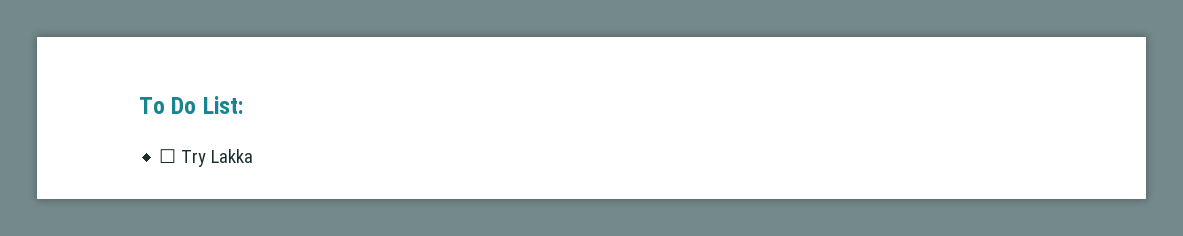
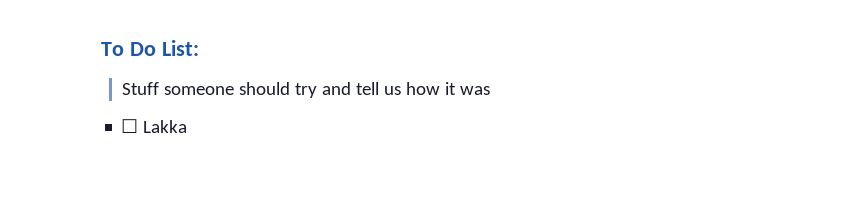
(243, 105) none -> [122,82,491,98] // Stuff someone should try and tell us how it was
[181,150,207,167] Try -> (139, 126) none

